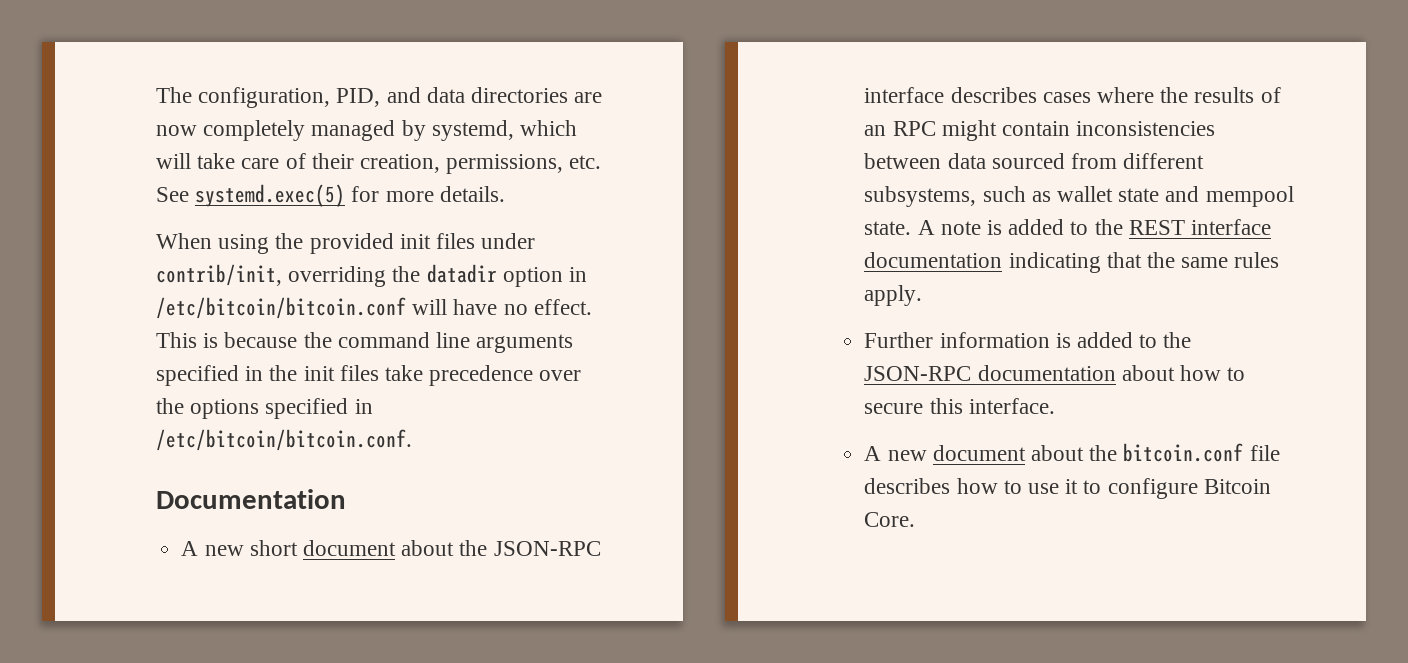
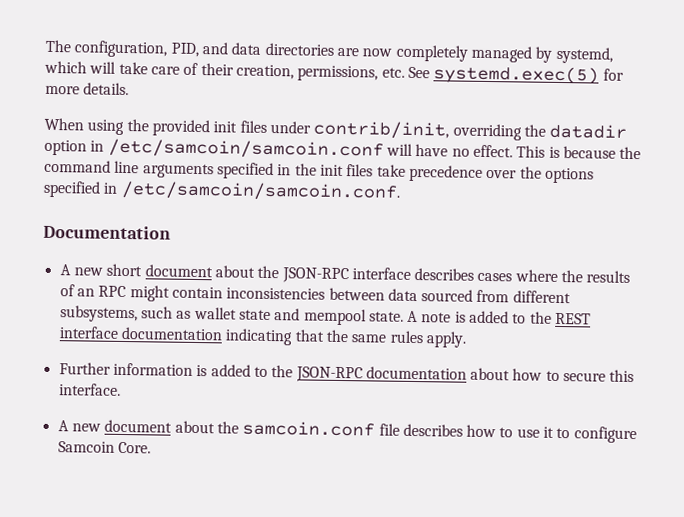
[156,297,406,319] /etc/bitcoin/bitcoin.conf -> [107,138,384,160] /etc/samcoin/samcoin.conf
[156,429,412,451] /etc/bitcoin/bitcoin.conf. -> [120,180,401,202] /etc/samcoin/samcoin.conf.
[1123,443,1244,462] bitcoin.conf -> [242,420,376,437] samcoin.conf
[1203,479,1271,494] Bitcoin -> [57,441,115,453] Samcoin

